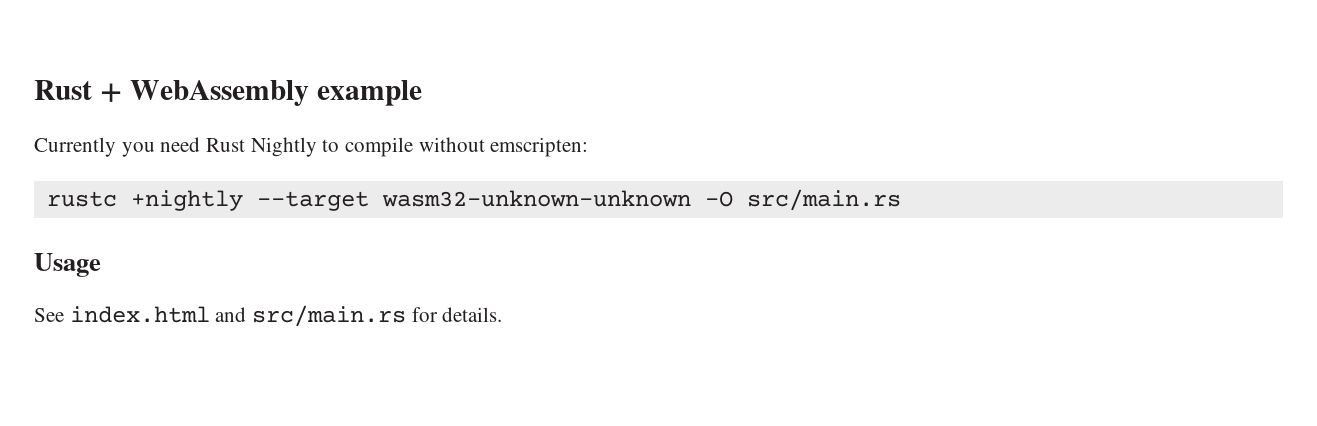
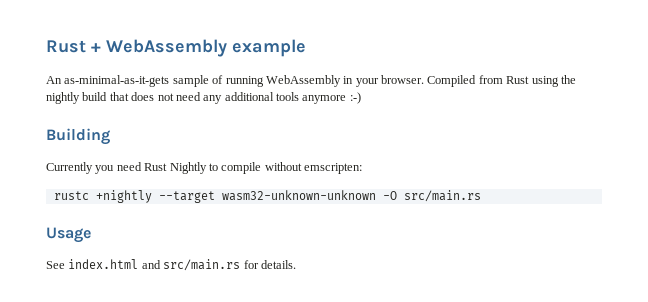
(422, 93) none -> [46,75,576,87] [46,92,361,104] [46,128,110,145] // An as-minimal-as-it-gets sample of running WebAssembly in your browser. Compiled from Rust using the nightly build that does not need any additional tools anymore :-) // Building

